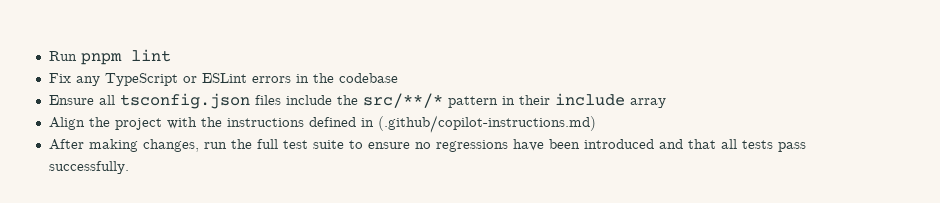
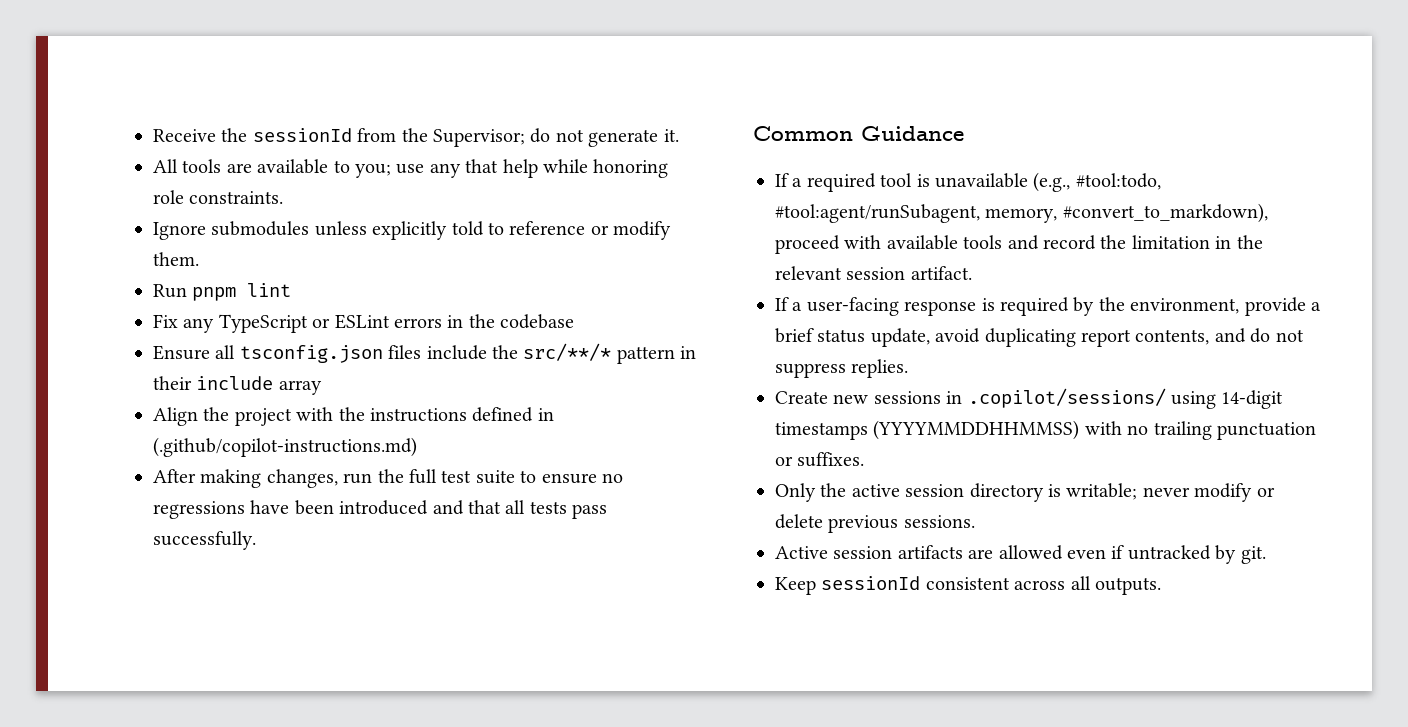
(48, 56) none -> [153,128,679,147] [153,159,669,178] [153,190,284,204] [153,221,672,240] [153,252,199,266] Receive the sessionId from the Supervisor; do not generate it. // All tools are available to you; use any that help while honoring role constraints. // Ignore submodules unless explicitly told to reference or modify them. //
(129, 167) none -> [753,126,964,141] [775,172,1161,192] [775,203,1268,223] [775,235,1263,254] [775,266,972,280] [775,297,1321,316] [775,328,1304,347] [775,359,909,378] [775,388,1284,409] [775,420,1316,440] [775,452,865,467] [775,483,1275,502] [775,514,975,533] [775,545,1266,564] [775,576,1161,595] // Common Guidance // If a required tool is unavailable (e.g., #tool:todo, #tool:agent/runSubagent, memory, #convert_to_markdown), proceed with available tools and record the limitation in the relevant session artifact. // If a user-facing response is required by the environment, provide a brief status update, avoid duplicating report contents, and do not suppress replies. // Create new sessions in .copilot/sessions/ using 14-digit timestamps (YYYYMMDDHHMMSS) with no trailing punctuation or suffixes. // Only the active session directory is writable; never modify or delete previous sessions. // Active session artifacts are allowed even if untracked by git. // Keep sessionId consistent across all outputs.

